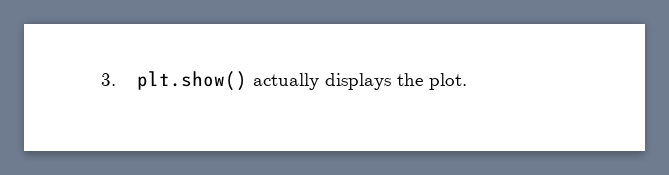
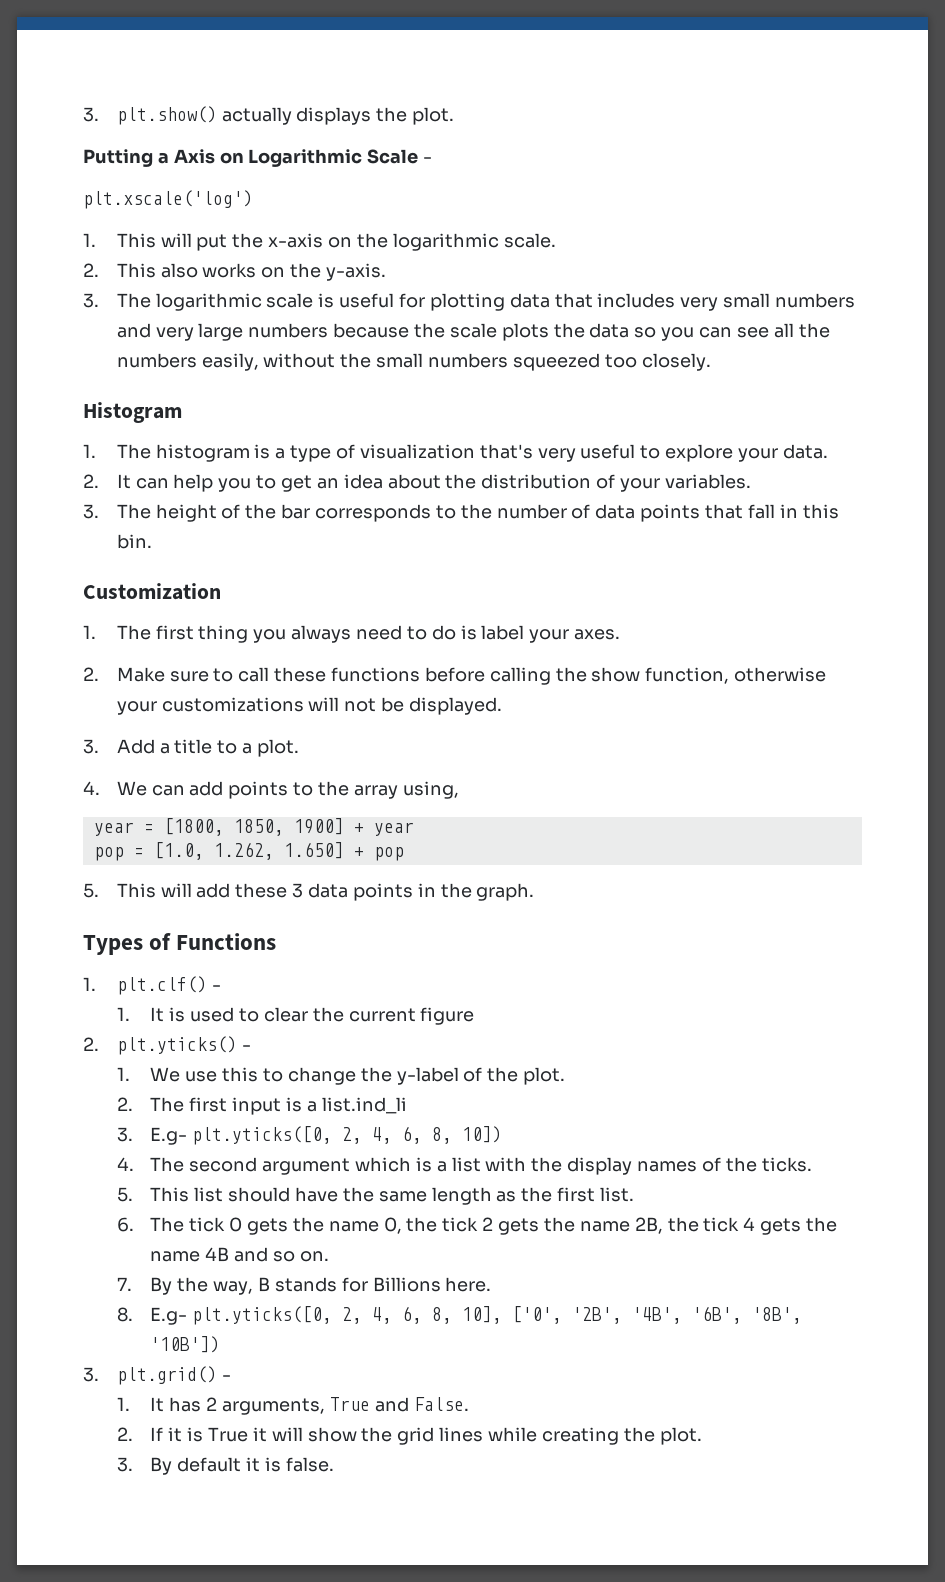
(468, 81) none -> [83,149,433,167] [83,190,253,209] [83,233,556,251] [83,263,387,281] [83,293,856,311] [116,323,830,341] [116,353,711,371] [83,402,182,423] [83,444,828,462] [83,474,751,492] [83,504,839,522] [116,534,152,549] [83,583,221,600] [83,625,621,643] [83,667,827,685] [116,697,503,715] [83,739,300,757] [83,781,459,799] [93,818,414,836] [93,842,404,861] [83,883,535,901] [83,933,277,955] [83,976,221,995] [116,1007,475,1025] [83,1036,251,1055] [116,1067,566,1085] [116,1097,407,1115] [116,1126,503,1145] [116,1157,812,1175] [116,1187,635,1205] [116,1217,837,1235] [150,1247,329,1262] [116,1277,492,1295] [116,1306,803,1325] [150,1336,221,1353] [83,1366,231,1385] [116,1397,469,1415] [116,1427,702,1445] [116,1457,334,1475] // Putting a Axis on Logarithmic Scale - // plt.xscale('log') // 1. This will put the x-axis on the logarithmic scale. // 2. This also works on the y-axis. // 3. The logarithmic scale is useful for plotting data that includes very small numbers and very large numbers because the scale plots the data so you can see all the numbers easily, without the small numbers squeezed too closely. // Histogram // 1. The histogram is a type of visualization that's very useful to explore your data. // 2. It can help you to get an idea about the distribution of your variables. // 3. The height of the bar corresponds to the number of data points that fall in this bin. // Customization // 1. The first thing you always need to do is label your axes. // 2. Make sure to call these functions before calling the show function, otherwise your customizations will not be displayed. // 3. Add a title to a plot. // 4. We can add points to the array using, // year = [1800, 1850, 1900] + year // pop = [1.0, 1.262, 1.650] + pop // 5. This will add these 3 data points in the graph. // Types of Functions // 1. plt.clf() - // 1. It is used to clear the current figure // 2. plt.yticks() - // 1. We use this to change the y-label of the plot. // 2. The first input is a list.ind_li // 3. E.g- plt.yticks([0, 2, 4, 6, 8, 10]) // 4. The second argument which is a list with the display names of the ticks. // 5. This list should have the same length as the first list. // 6. The tick 0 gets the name 0, the tick 2 gets the name 2B, the tick 4 gets the name 4B and so on. // 7. By the way, B stands for Billions here. // 8. E.g- plt.yticks([0, 2, 4, 6, 8, 10], ['0', '2B', '4B', '6B', '8B', '10B']) // 3. plt.grid() - // 1. It has 2 arguments, True and False. // 2. If it is True it will show the grid lines while creating the plot. // 3. By default it is false.

